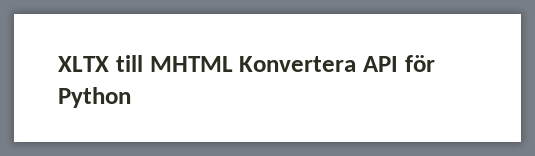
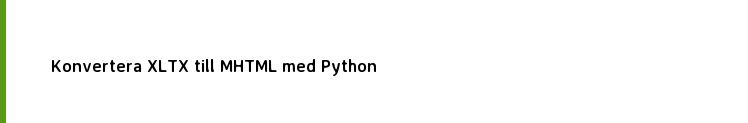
(58, 64) none -> [51,60,142,72] Konvertera
[239,55,435,72] Konvertera API för -> [281,59,316,72] med

